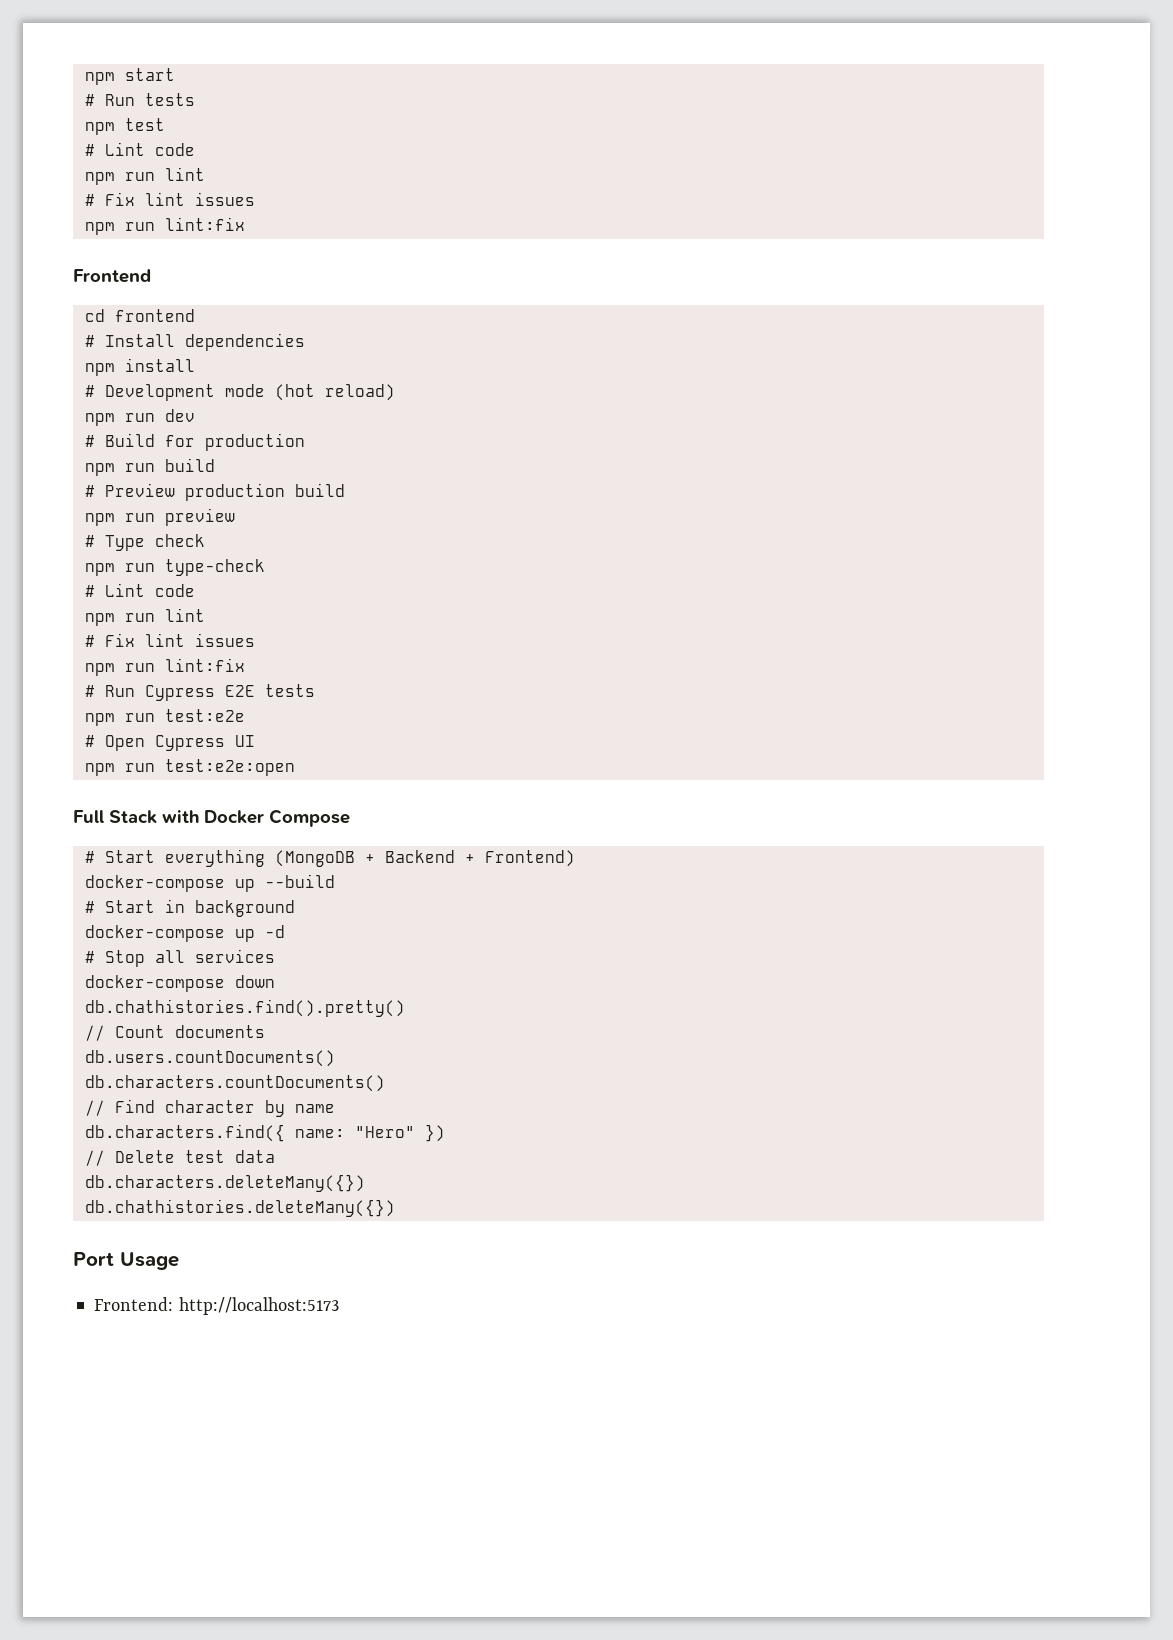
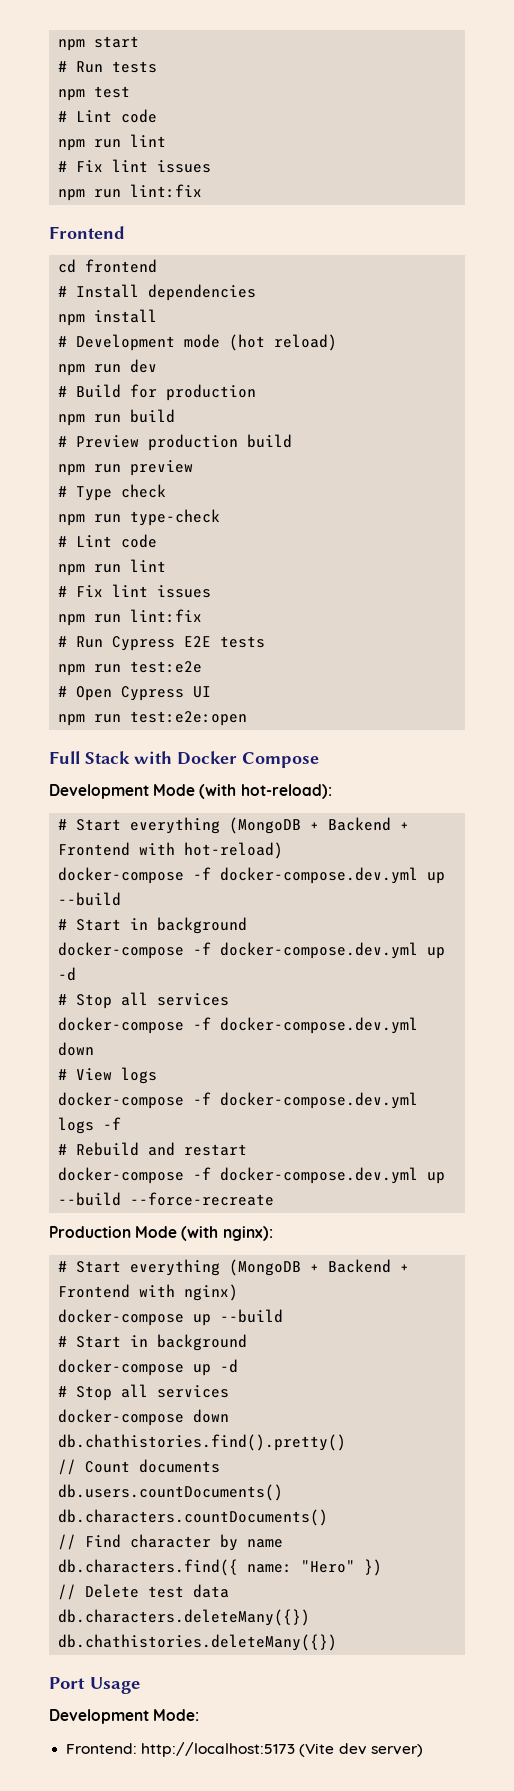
[84,849,575,867] // # Start everything (MongoDB + Backend + Frontend) -> [49,784,332,799] [58,817,410,834] [58,842,284,859] [58,867,446,884] [58,892,122,906] [58,917,248,934] [58,942,446,959] [58,967,77,981] [58,992,230,1009] [58,1017,419,1034] [58,1042,95,1056] [58,1067,158,1084] [58,1092,419,1109] [58,1117,122,1134] [58,1142,248,1156] [58,1167,446,1184] [58,1192,275,1206] [49,1226,273,1241] [58,1259,410,1276] [58,1284,239,1301] // Development Mode (with hot-reload): // # Start everything (MongoDB + Backend + Frontend with hot-reload) // docker-compose -f docker-compose.dev.yml up --build // # Start in background // docker-compose -f docker-compose.dev.yml up -d // # Stop all services // docker-compose -f docker-compose.dev.yml down // # View logs // docker-compose -f docker-compose.dev.yml logs -f // # Rebuild and restart // docker-compose -f docker-compose.dev.yml up --build --force-recreate // Production Mode (with nginx): // # Start everything (MongoDB + Backend + Frontend with nginx)
(179, 1261) none -> [49,1709,200,1724] // Development Mode:
(339, 1306) none -> [299,1743,423,1757] (Vite dev server)

